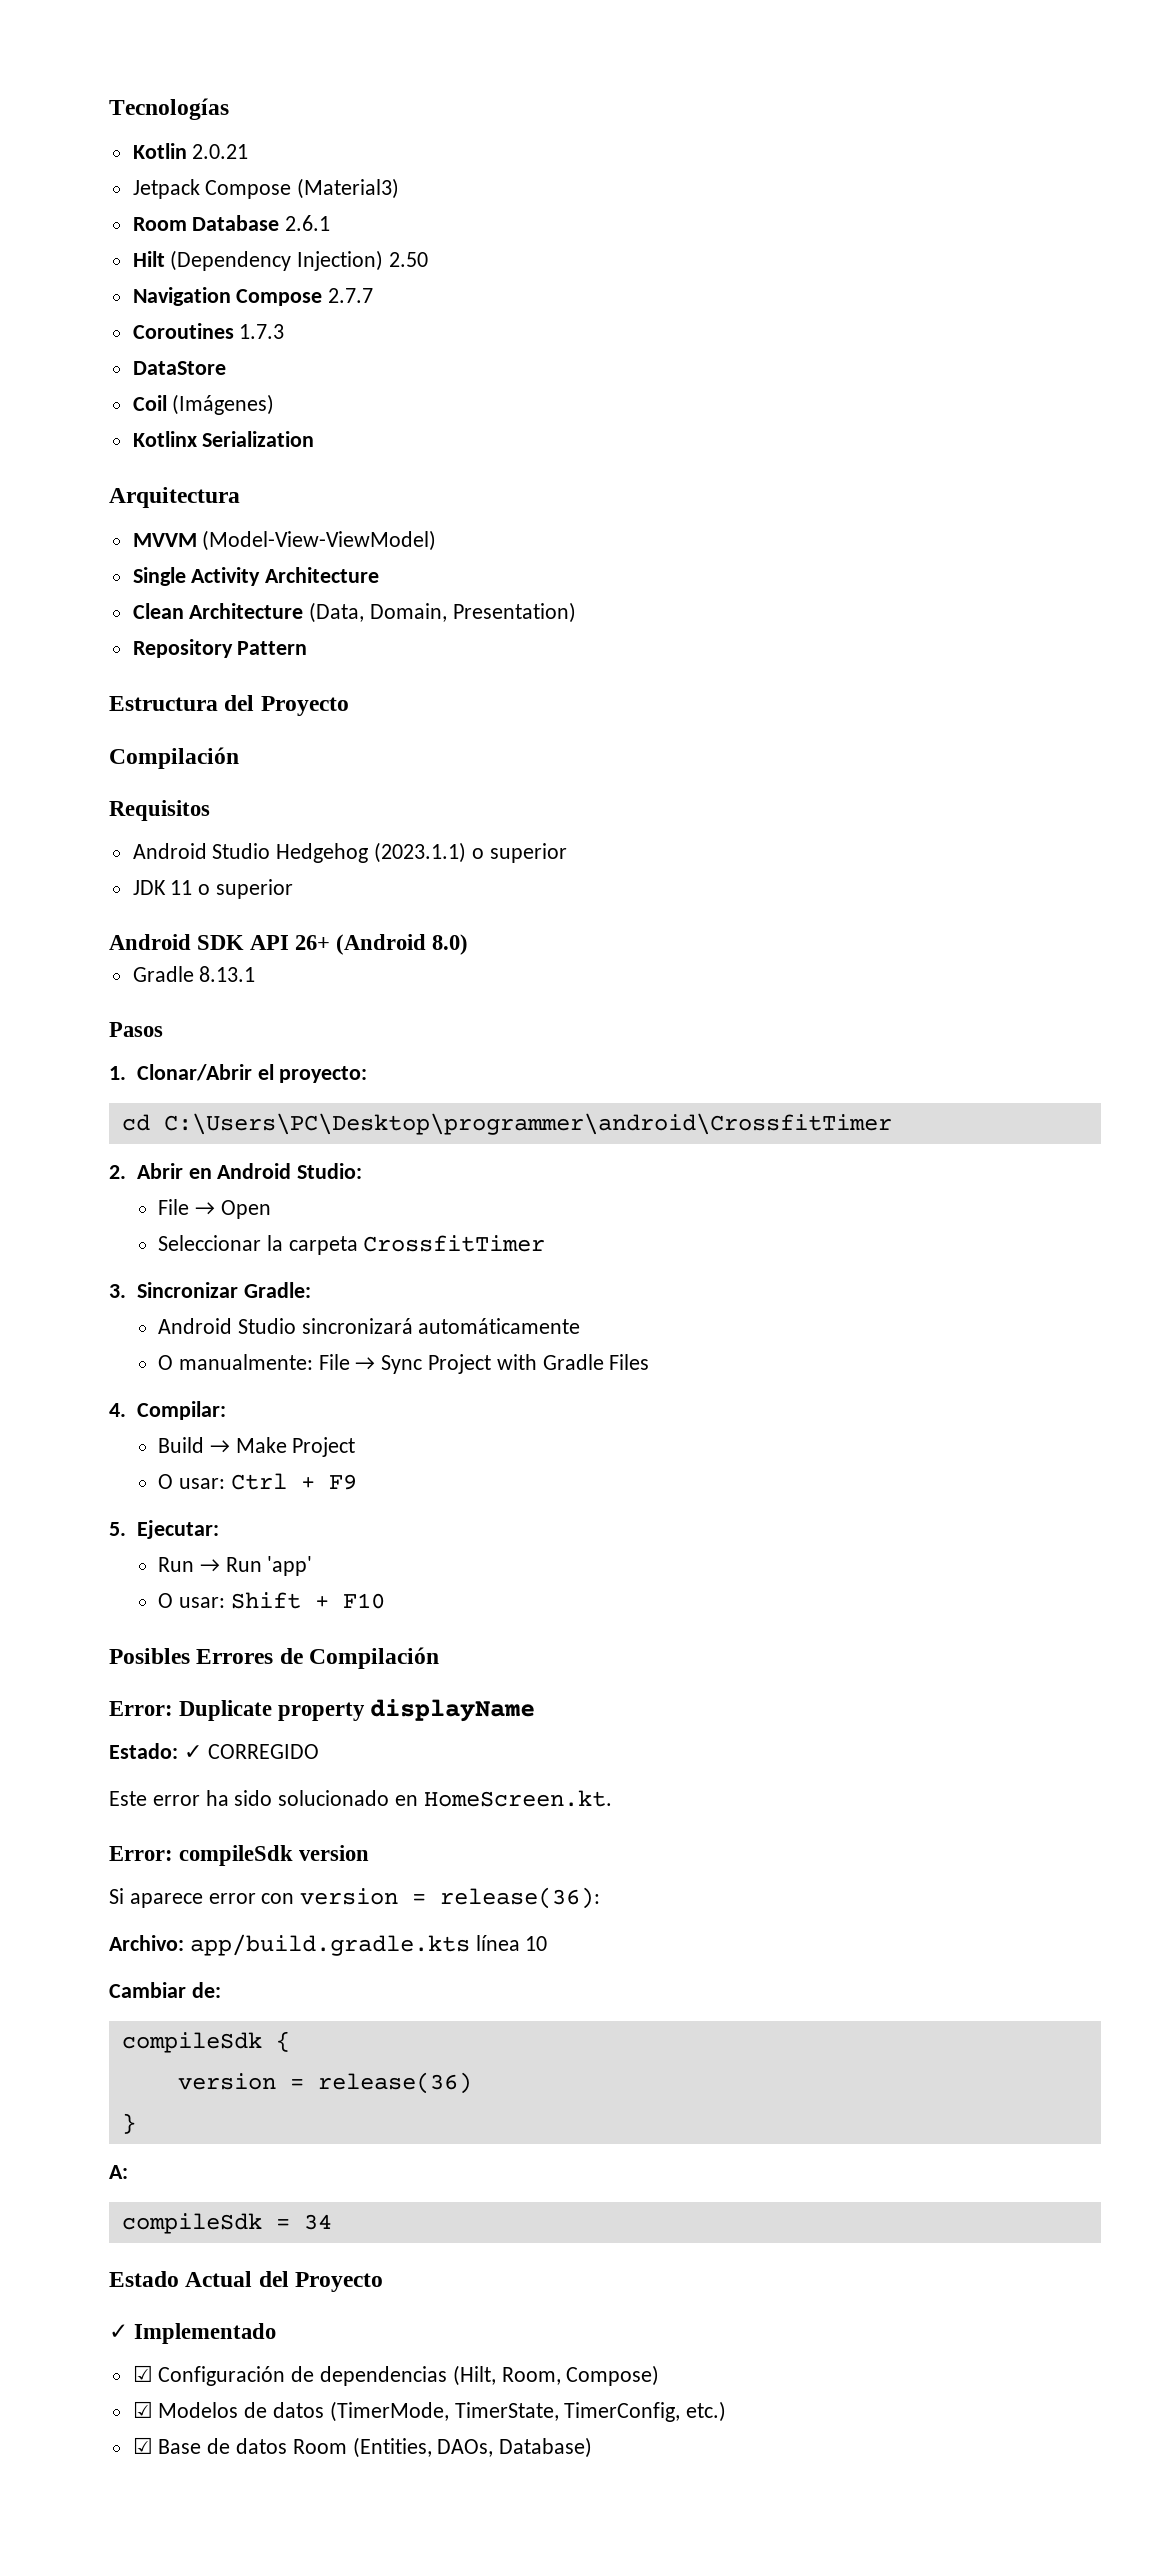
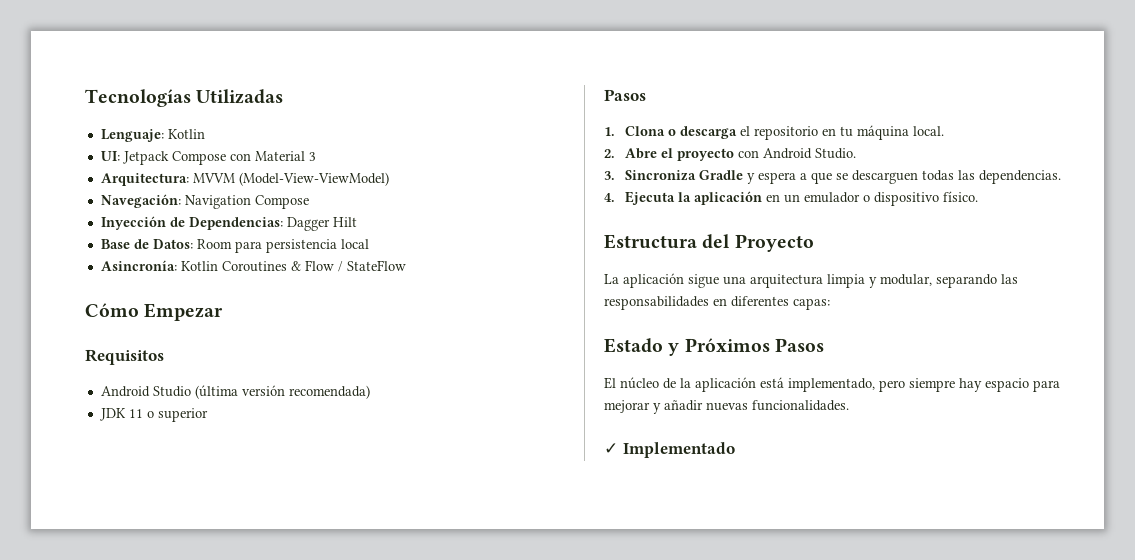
[132,143,249,159] // Kotlin 2.0.21 // -> [196,89,284,104] [100,129,205,142] [100,151,120,161] Utilizadas // Lenguaje: Kotlin // UI:
[297,178,400,199] [132,215,331,231] [132,250,429,271] [132,287,374,306] [132,323,285,339] [132,361,226,375] [132,394,275,415] [132,431,315,447] [109,487,240,508] [132,530,437,551] [132,567,380,586] [132,602,576,623] [132,639,308,658] [109,695,349,716] [109,747,239,769] (Material3) // Room Database 2.6.1 // Hilt (Dependency Injection) 2.50 // Navigation Compose 2.7.7 // Coroutines 1.7.3 // DataStore // Coil (Imágenes) // Kotlinx Serialization // Arquitectura // MVVM (Model-View-ViewModel) // Single Activity Architecture // Clean Architecture (Data, Domain, Presentation) // Repository Pattern // Estructura del Proyecto // Compilación -> [229,151,316,161] [100,172,389,186] [100,194,309,209] [100,216,357,231] [100,239,369,253] [100,260,406,272] [85,303,224,321] con Material 3 // Arquitectura: MVVM (Model-View-ViewModel) // Navegación: Navigation Compose // Inyección de Dependencias: Dagger Hilt // Base de Datos: Room para persistencia local // Asincronía: Kotlin Coroutines & Flow / StateFlow // Cómo Empezar
[276,842,567,863] Hedgehog (2023.1.1) o superior -> [194,385,370,399] (última versión recomendada)
[109,934,469,955] [132,966,256,982] [109,1022,163,1037] [109,1064,368,1083] [121,1113,892,1135] [109,1163,363,1179] [158,1199,271,1219] [158,1235,546,1255] [109,1282,311,1298] [158,1318,581,1334] [158,1354,650,1374] [109,1401,226,1420] [158,1437,356,1457] [158,1473,357,1490] [109,1520,219,1539] [158,1556,313,1576] [158,1592,385,1609] [109,1647,440,1669] [109,1699,536,1722] [109,1743,319,1759] [109,1790,612,1807] [109,1845,370,1866] [109,1887,601,1909] [109,1934,548,1956] [109,1982,221,1998] [121,2031,290,2053] [177,2072,472,2094] [121,2113,136,2134] [109,2165,128,2179] [121,2213,332,2234] [109,2271,384,2292] [109,2323,277,2344] [132,2365,660,2386] [132,2401,727,2422] [132,2437,593,2458] Android SDK API 26+ (Android 8.0) // Gradle 8.13.1 // Pasos // 1. Clonar/Abrir el proyecto: // cd C:\Users\PC\Desktop\programmer\android\CrossfitTimer // 2. Abrir en Android Studio: // File → Open // Seleccionar la carpeta CrossfitTimer // 3. Sincronizar Gradle: // Android Studio sincronizará automáticamente // O manualmente: File → Sync Project with Gradle Files // 4. Compilar: // Build → Make Project // O usar: Ctrl + F9 // 5. Ejecutar: // Run → Run 'app' // O usar: Shift + F10 // Posibles Errores de Compilación // Error: Duplicate property displayName // Estado: ✓ CORREGIDO // Este error ha sido solucionado en HomeScreen.kt. // Error: compileSdk version // Si aparece error con version = release(36): // Archivo: app/build.gradle.kts línea 10 // Cambiar de: // compileSdk { // version = release(36) // } // A: // compileSdk = 34 // Estado Actual del Proyecto // ✓ Implementado // ☑ Configuración de dependencias (Hilt, Room, Compose) // ☑ Modelos de datos (TimerMode, TimerState, TimerConfig, etc.) // ☑ Base de datos Room (Entities, DAOs, Database) -> [604,89,646,101] [604,125,944,140] [604,148,856,161] [604,170,1061,184] [604,191,978,206] [604,234,814,252] [604,273,1018,288] [604,296,830,310] [604,338,824,356] [604,377,1060,392] [604,400,849,414] [604,442,735,458] Pasos // 1. Clona o descarga el repositorio en tu máquina local. // 2. Abre el proyecto con Android Studio. // 3. Sincroniza Gradle y espera a que se descarguen todas las dependencias. // 4. Ejecuta la aplicación en un emulador o dispositivo físico. // Estructura del Proyecto // La aplicación sigue una arquitectura limpia y modular, separando las responsabilidades en diferentes capas: // Estado y Próximos Pasos // El núcleo de la aplicación está implementado, pero siempre hay espacio para mejorar y añadir nuevas funcionalidades. // ✓ Implementado

